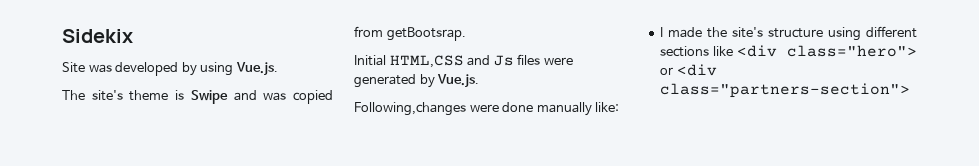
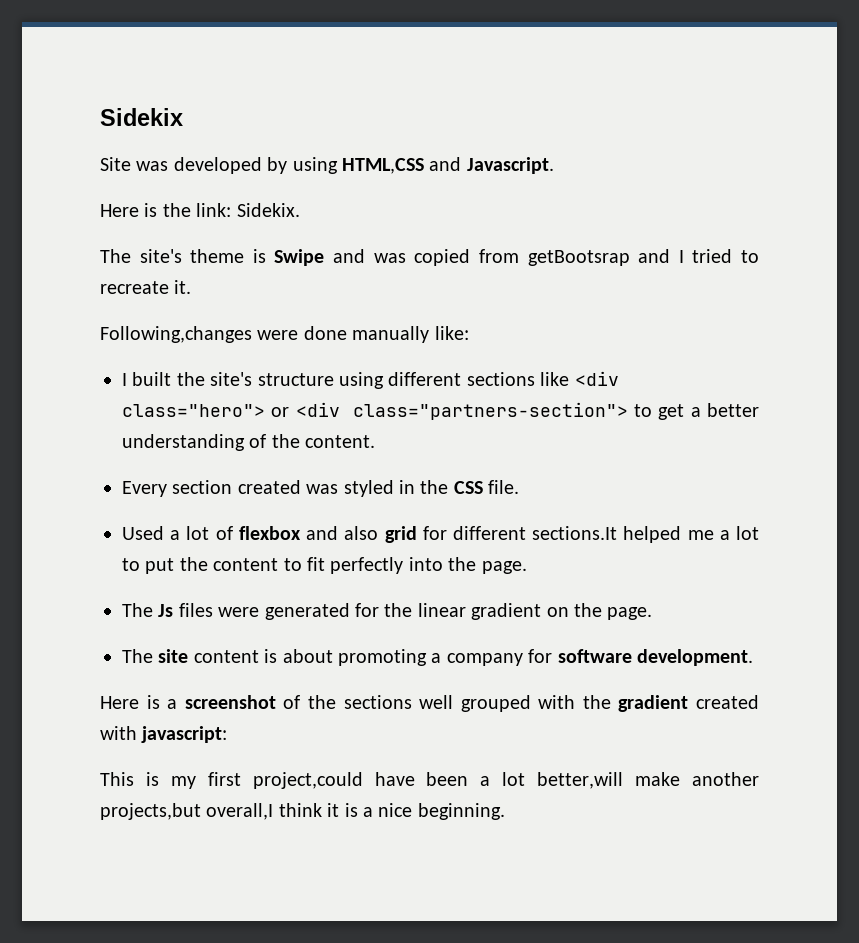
[235,62,278,76] Vue.js. -> [342,157,554,174] [100,203,300,217] HTML,CSS and Javascript. // Here is the link: Sidekix.
[386,27,466,41] [354,54,573,68] [354,74,480,88] getBootsrap. // Initial HTML,CSS and Js files were generated by Vue.js. -> [527,249,760,266] [100,280,192,294] getBootsrap and I tried to recreate it.
[668,27,703,38] made -> [132,372,172,386] built
(911, 90) none -> [633,403,759,420] [122,434,376,451] [122,480,520,497] [122,526,759,543] [122,557,527,574] [122,603,653,620] [122,649,753,666] [100,695,759,712] [100,726,228,743] [100,772,759,789] [100,803,505,820] to get a better understanding of the content. // Every section created was styled in the CSS file. // Used a lot of flexbox and also grid for different sections.It helped me a lot to put the content to fit perfectly into the page. // The Js files were generated for the linear gradient on the page. // The site content is about promoting a company for software development. // Here is a screenshot of the sections well grouped with the gradient created with javascript: // This is my first project,could have been a lot better,will make another projects,but overall,I think it is a nice beginning.

